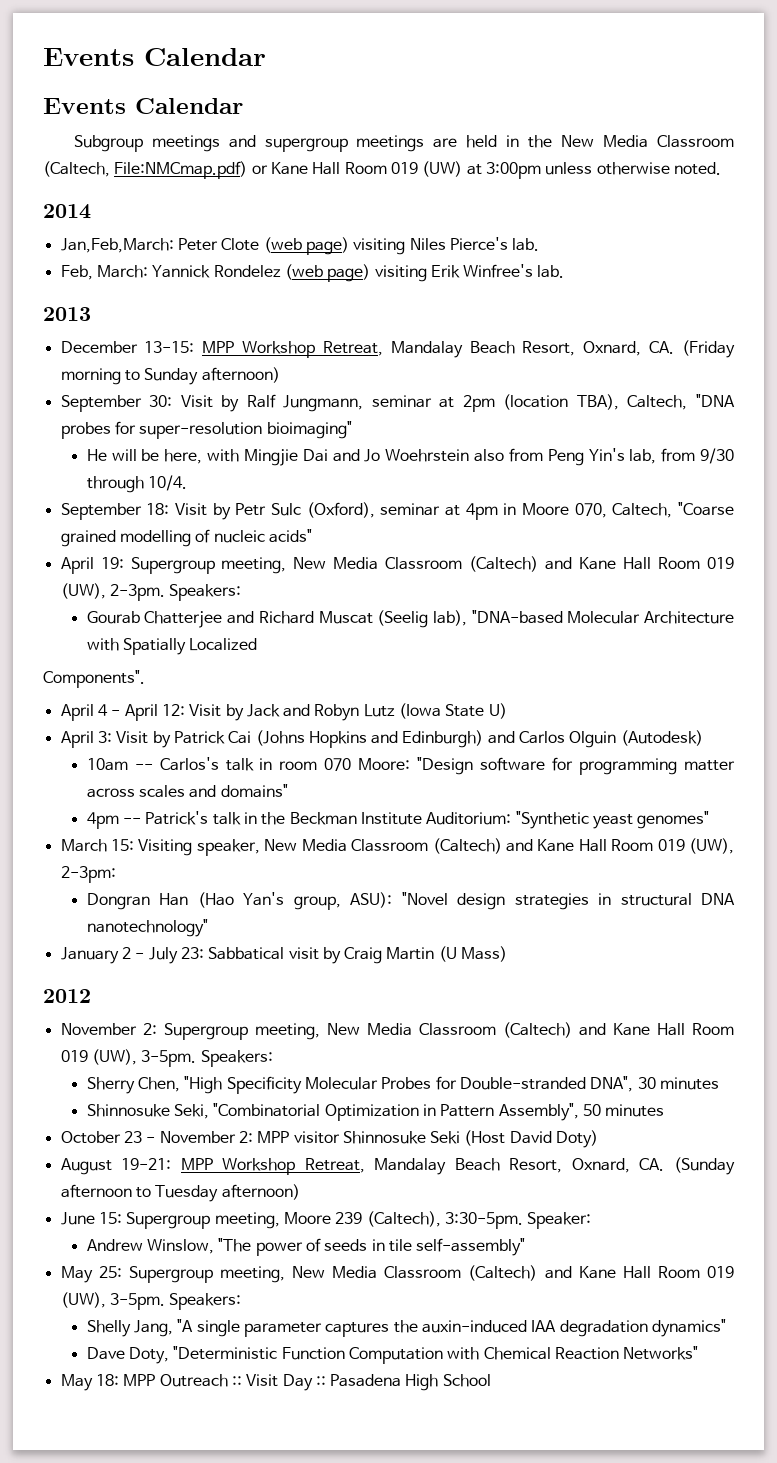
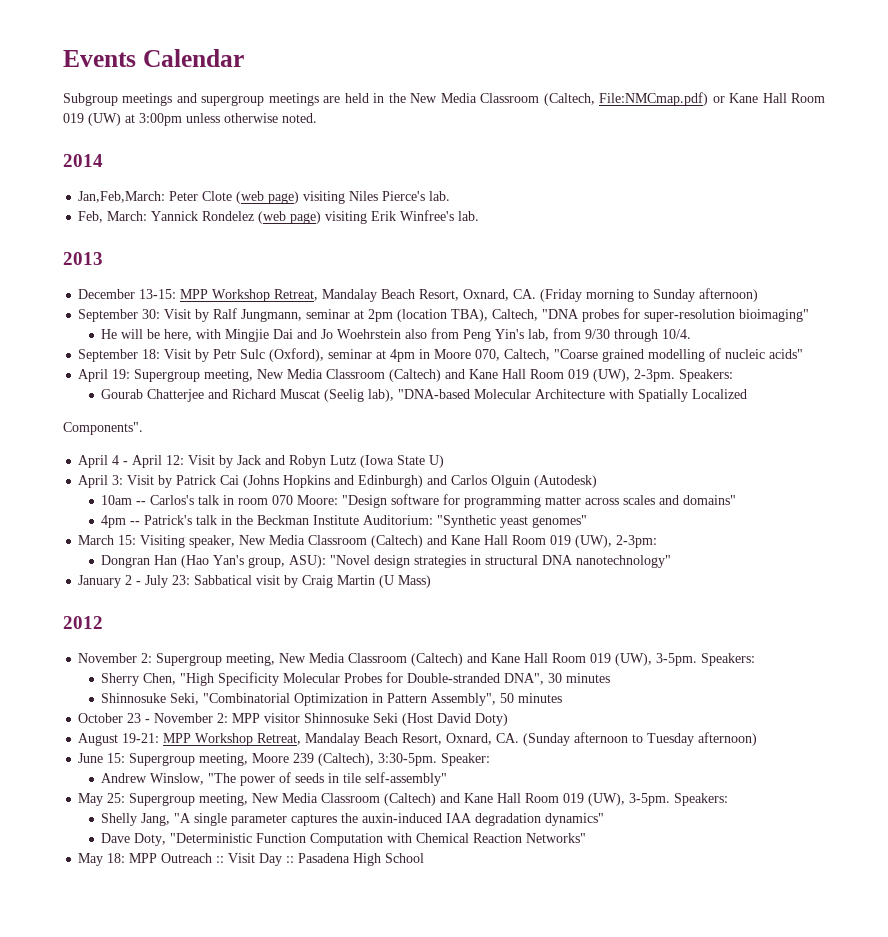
[43,48,266,66] [43,98,243,114] Events Calendar // Events Calendar -> [63,49,244,67] Events Calendar

